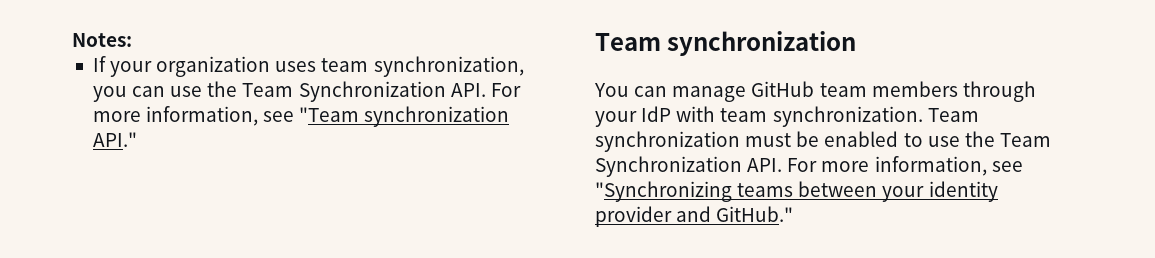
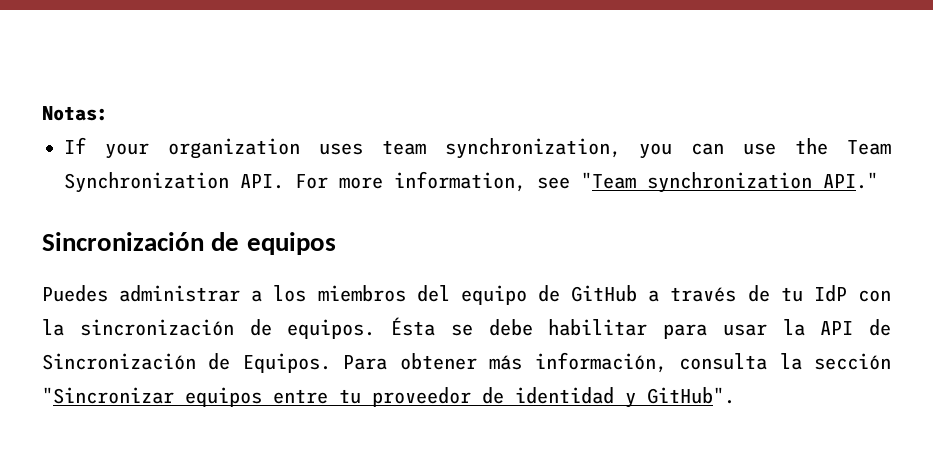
[72,33,132,47] Notes: -> [42,106,108,121] Notas:
[595,31,857,56] [594,81,1036,102] [595,106,979,127] [595,131,1051,152] [595,156,1023,177] [595,181,998,202] [595,206,794,227] Team synchronization // You can manage GitHub team members through your IdP with team synchronization. Team synchronization must be enabled to use the Team Synchronization API. For more information, see "Synchronizing teams between your identity provider and GitHub." -> [42,232,336,255] [42,285,891,305] [42,317,891,339] [42,352,892,373] [42,387,735,408] Sincronización de equipos // Puedes administrar a los miembros del equipo de GitHub a través de tu IdP con la sincronización de equipos. Ésta se debe habilitar para usar la API de Sincronización de Equipos. Para obtener más información, consulta la sección "Sincronizar equipos entre tu proveedor de identidad y GitHub".

